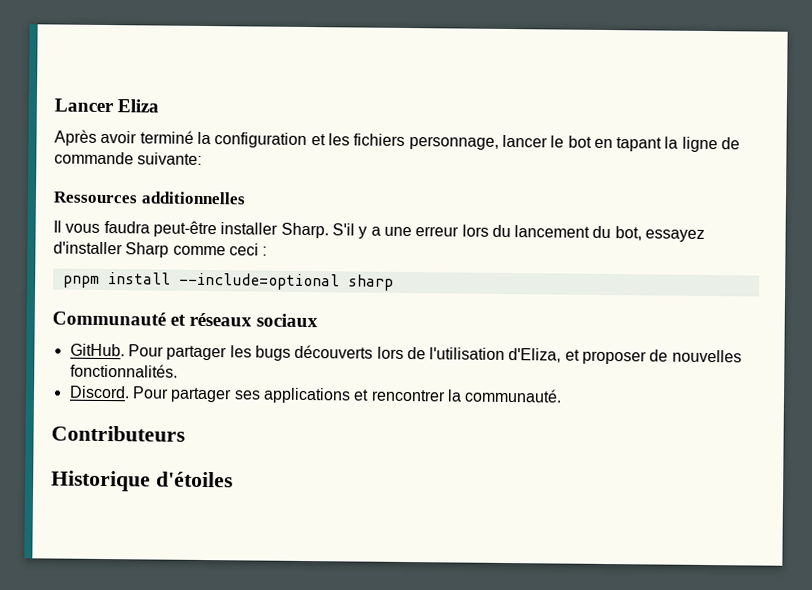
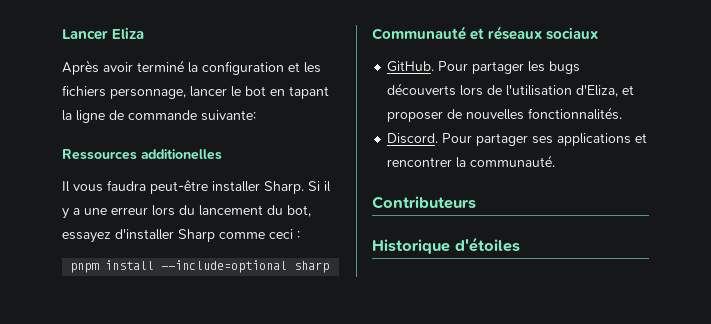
[140,191,246,205] additionnelles -> [141,149,222,160] additionelles
[331,223,355,236] S'il -> [308,181,331,192] Si il

